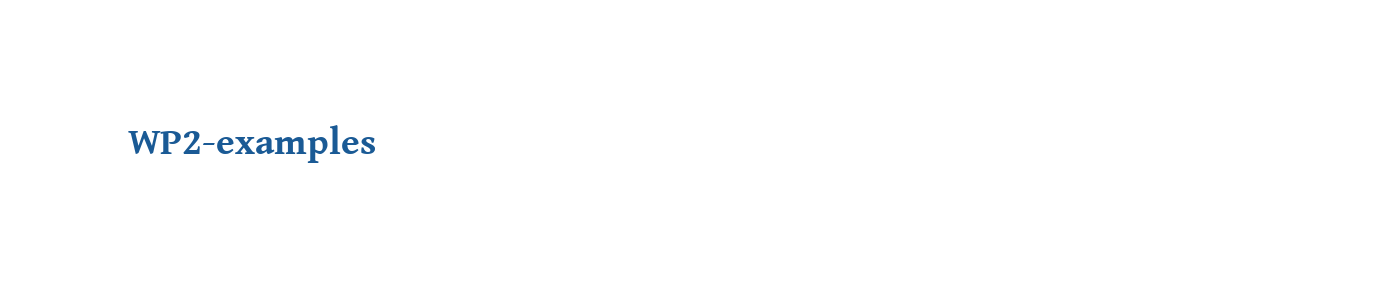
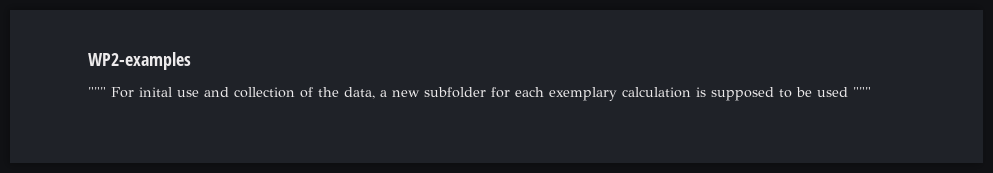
(376, 144) none -> [88,87,871,101] // """ For inital use and collection of the data, a new subfolder for each exemplary calculation is supposed to be used """

